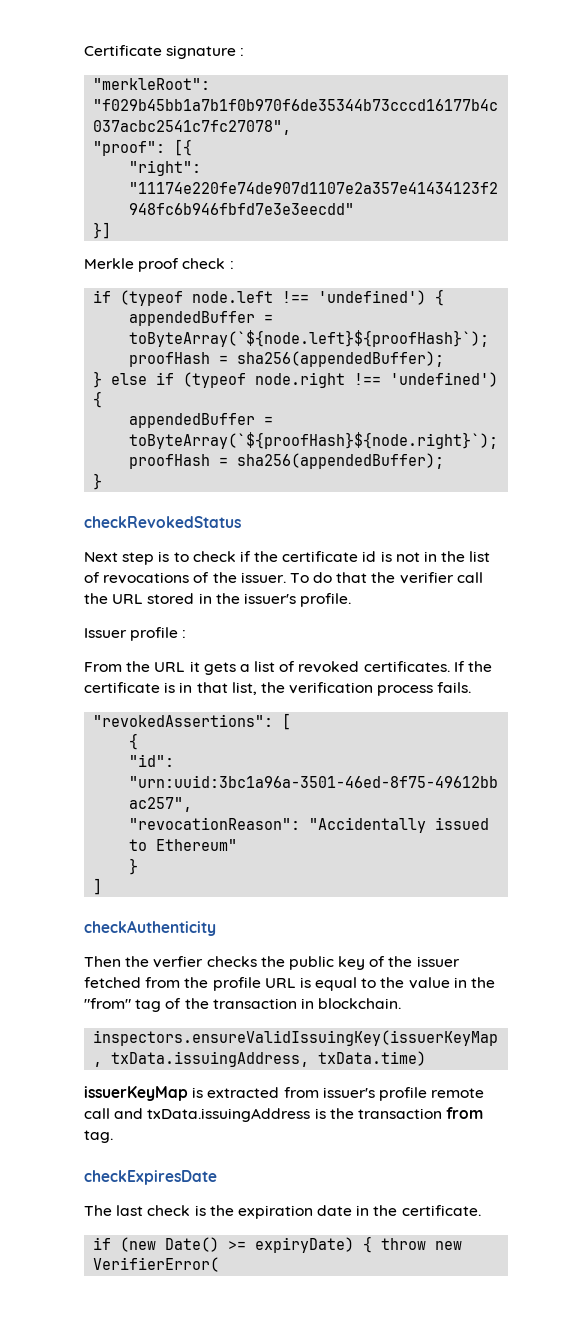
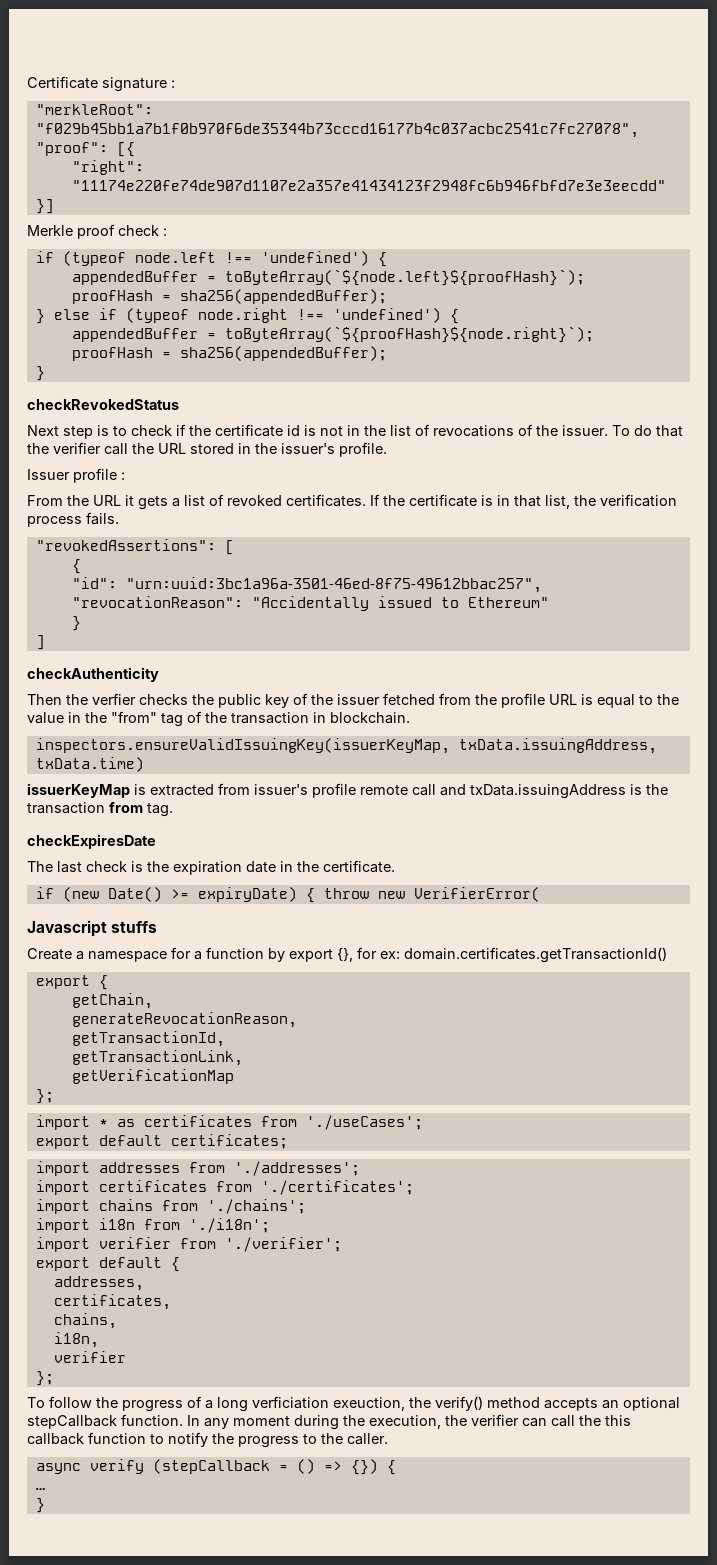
(220, 1264) none -> [27,920,158,937] [27,947,667,963] [35,975,108,990] [71,993,153,1009] [71,1012,297,1028] [71,1031,225,1047] [71,1050,243,1066] [71,1069,234,1084] [35,1089,54,1104] [35,1115,423,1130] [35,1134,288,1149] [35,1161,360,1176] [35,1180,414,1195] [35,1199,306,1214] [35,1218,270,1233] [35,1237,342,1252] [35,1257,180,1272] [53,1276,144,1291] [53,1294,171,1310] [53,1313,117,1329] [53,1332,99,1348] [53,1351,126,1363] [35,1371,54,1386] [27,1396,680,1412] [27,1414,631,1430] [27,1432,388,1448] [35,1459,396,1475] [35,1488,45,1490] [35,1498,45,1513] // Javascript stuffs // Create a namespace for a function by export {}, for ex: domain.certificates.getTransactionId() // export { // getChain, // generateRevocationReason, // getTransactionId, // getTransactionLink, // getVerificationMap // }; // import * as certificates from './useCases'; // export default certificates; // import addresses from './addresses'; // import certificates from './certificates'; // import chains from './chains'; // import i18n from './i18n'; // import verifier from './verifier'; // export default { // addresses, // certificates, // chains, // i18n, // verifier // }; // To follow the progress of a long verficiation exeuction, the verify() method accepts an optional stepCallback function. In any moment during the execution, the verifier can call the this callback function to notify the progress to the caller. // async verify (stepCallback = () => {}) { // … // }

